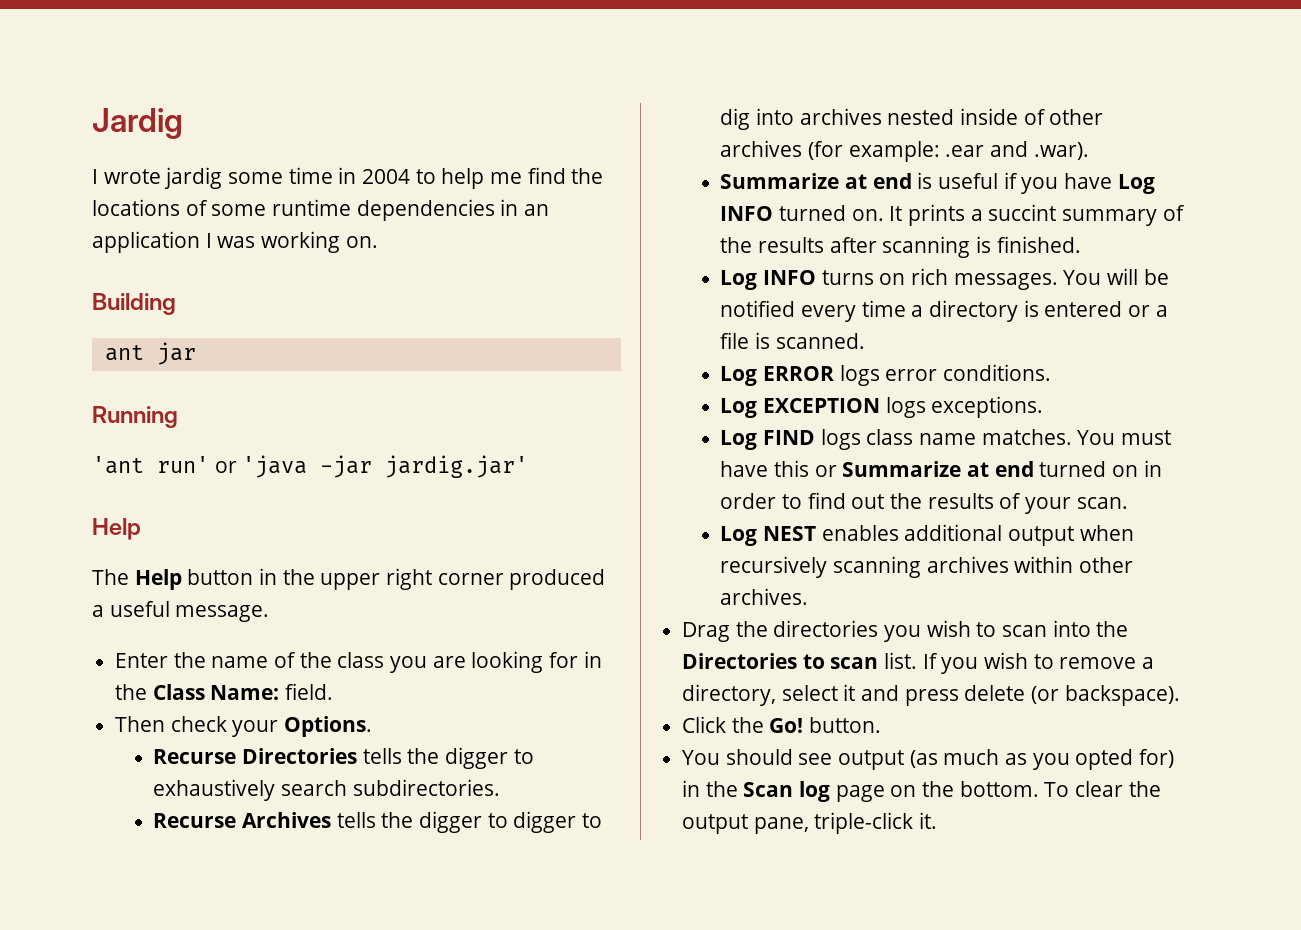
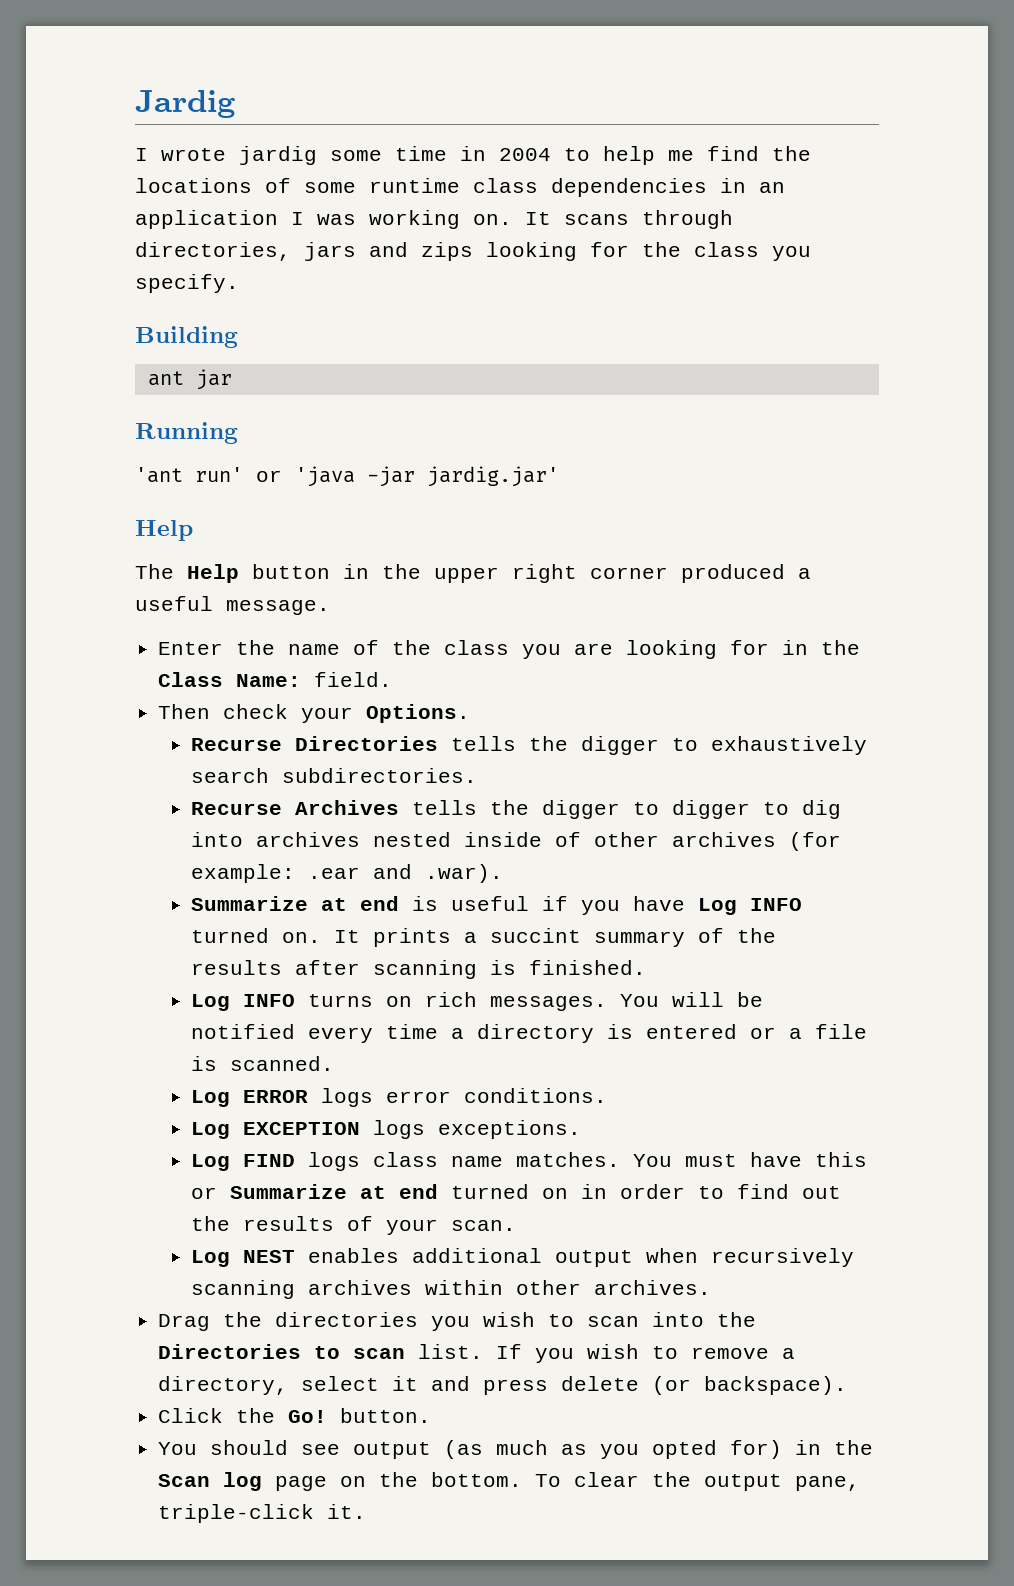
(352, 207) none -> [473,178,538,193] class
(378, 242) none -> [525,210,733,229] [135,242,811,261] [135,274,239,293] It scans through directories, jars and zips looking for the class you specify.

